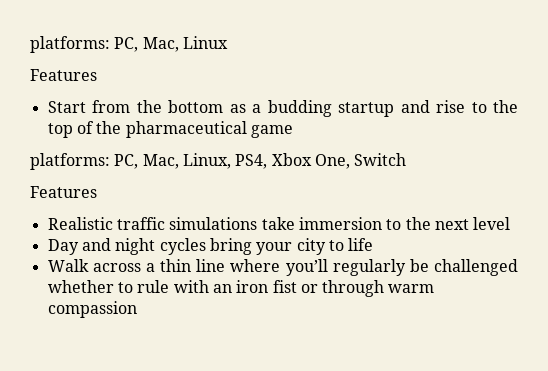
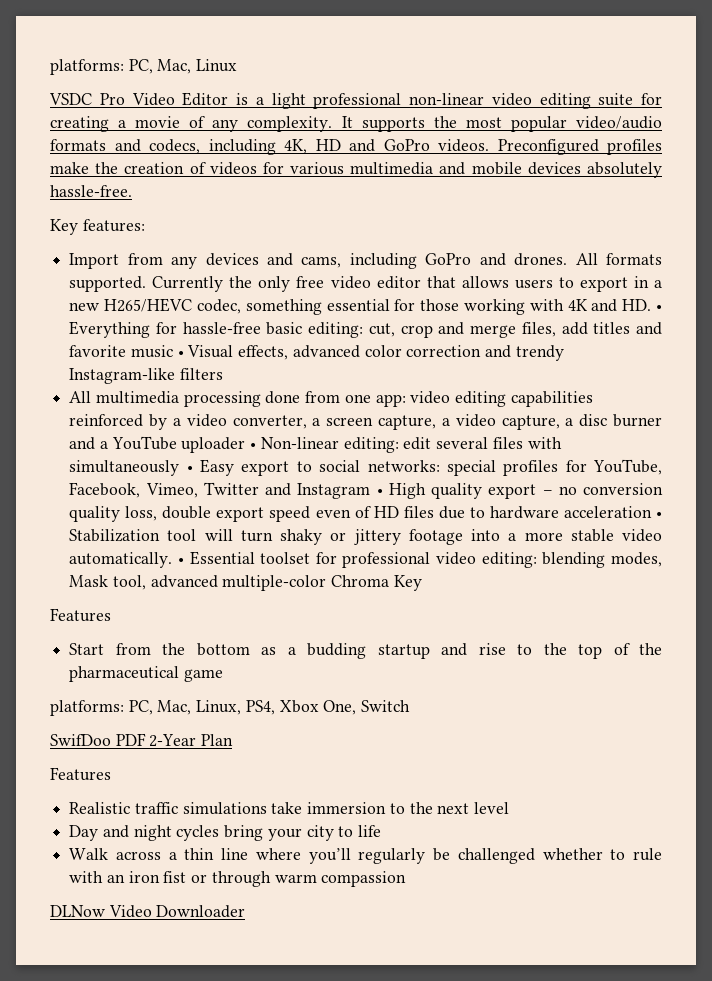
(228, 42) none -> [49,92,662,109] [50,116,662,132] [50,139,662,155] [50,162,662,178] [50,185,132,197] [50,219,145,235] [69,253,662,269] [69,276,662,292] [69,298,662,315] [69,321,662,338] [69,345,564,361] [69,368,223,384] [69,391,593,407] [69,414,663,430] [69,436,562,453] [69,459,662,476] [69,482,663,499] [69,506,663,522] [69,529,662,545] [69,551,663,568] [69,575,422,591] // VSDC Pro Video Editor is a light professional non-linear video editing suite for creating a movie of any complexity. It supports the most popular video/audio formats and codecs, including 4K, HD and GoPro videos. Preconfigured profiles make the creation of videos for various multimedia and mobile devices absolutely hassle-free. // Key features: // Import from any devices and cams, including GoPro and drones. All formats supported. Сurrently the only free video editor that allows users to export in a new H265/HEVC codec, something essential for those working with 4K and HD. • Everything for hassle-free basic editing: cut, crop and merge files, add titles and favorite music • Visual effects, advanced color correction and trendy Instagram-like filters // All multimedia processing done from one app: video editing capabilities reinforced by a video converter, a screen capture, a video capture, a disc burner and a YouTube uploader • Non-linear editing: edit several files with simultaneously • Easy export to social networks: special profiles for YouTube, Facebook, Vimeo, Twitter and Instagram • High quality export – no conversion quality loss, double export speed even of HD files due to hardware acceleration • Stabilization tool will turn shaky or jittery footage into a more stable video automatically. • Essential toolset for professional video editing: blending modes, Mask tool, advanced multiple-color Chroma Key
(407, 159) none -> [50,733,234,747] // SwifDoo PDF 2-Year Plan
(137, 309) none -> [50,905,246,918] // DLNow Video Downloader

